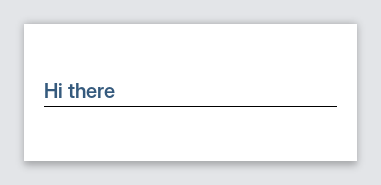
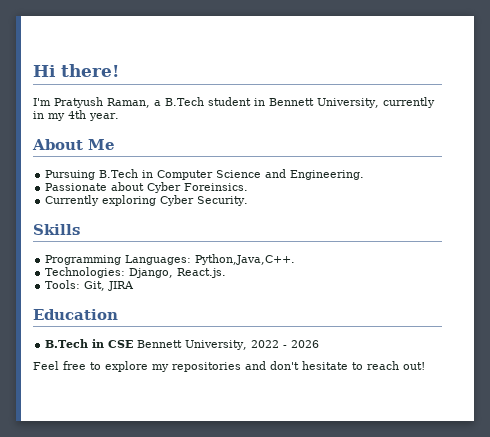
[68,83,116,98] there -> [61,64,119,77] [33,97,435,108] [33,110,119,121] [32,139,115,150] [45,169,365,180] [45,182,249,193] [45,195,249,206] [33,224,80,235] [45,254,296,265] [45,267,227,278] [45,280,135,291] [33,309,118,320] [45,339,320,350] [33,361,425,372] there! // I'm Pratyush Raman, a B.Tech student in Bennett University, currently in my 4th year. // About Me // Pursuing B.Tech in Computer Science and Engineering. // Passionate about Cyber Foreinsics. // Currently exploring Cyber Security. // Skills // Programming Languages: Python,Java,C++. // Technologies: Django, React.js. // Tools: Git, JIRA // Education // B.Tech in CSE Bennett University, 2022 - 2026 // Feel free to explore my repositories and don't hesitate to reach out!

